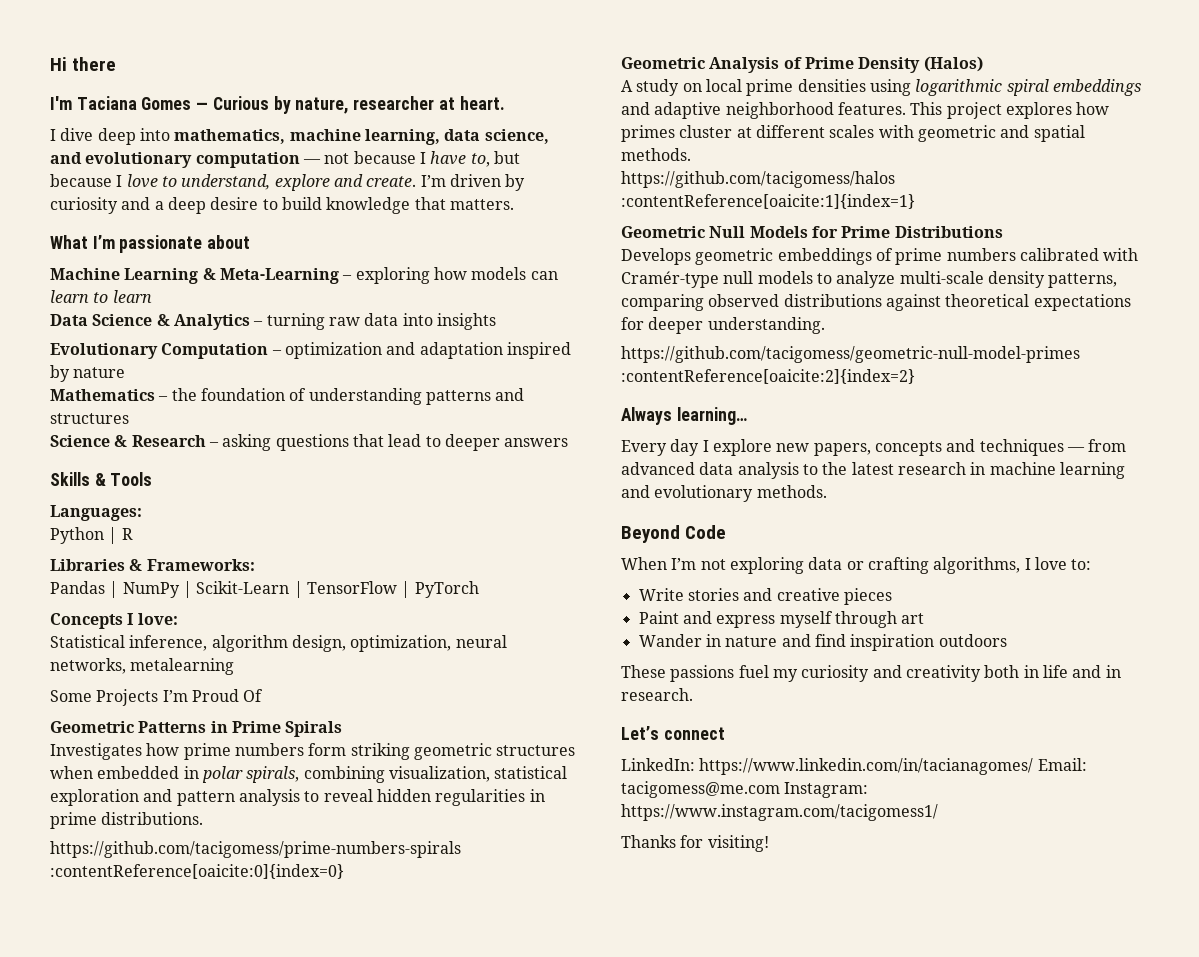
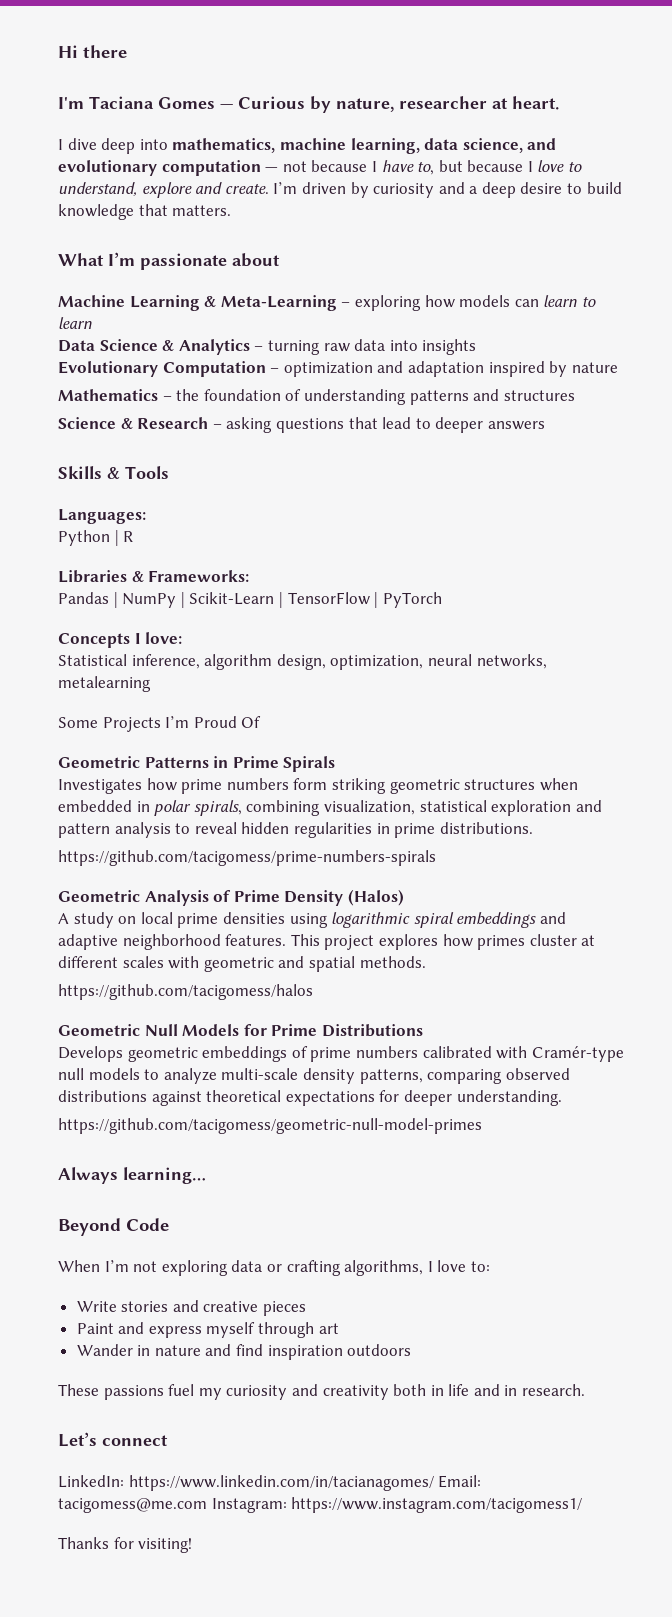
[50,864,344,879] :contentReference[oaicite:0]{index=0} -> (436, 858) none
[621,194,915,209] :contentReference[oaicite:1]{index=1} -> (313, 992) none
[621,369,915,384] :contentReference[oaicite:2]{index=2} -> (482, 1126) none
[621,439,1127,456] [621,462,1125,479] [621,485,827,502] // Every day I explore new papers, concepts and techniques — from advanced data analysis to the latest research in machine learning and evolutionary methods. -> (206, 1175) none

